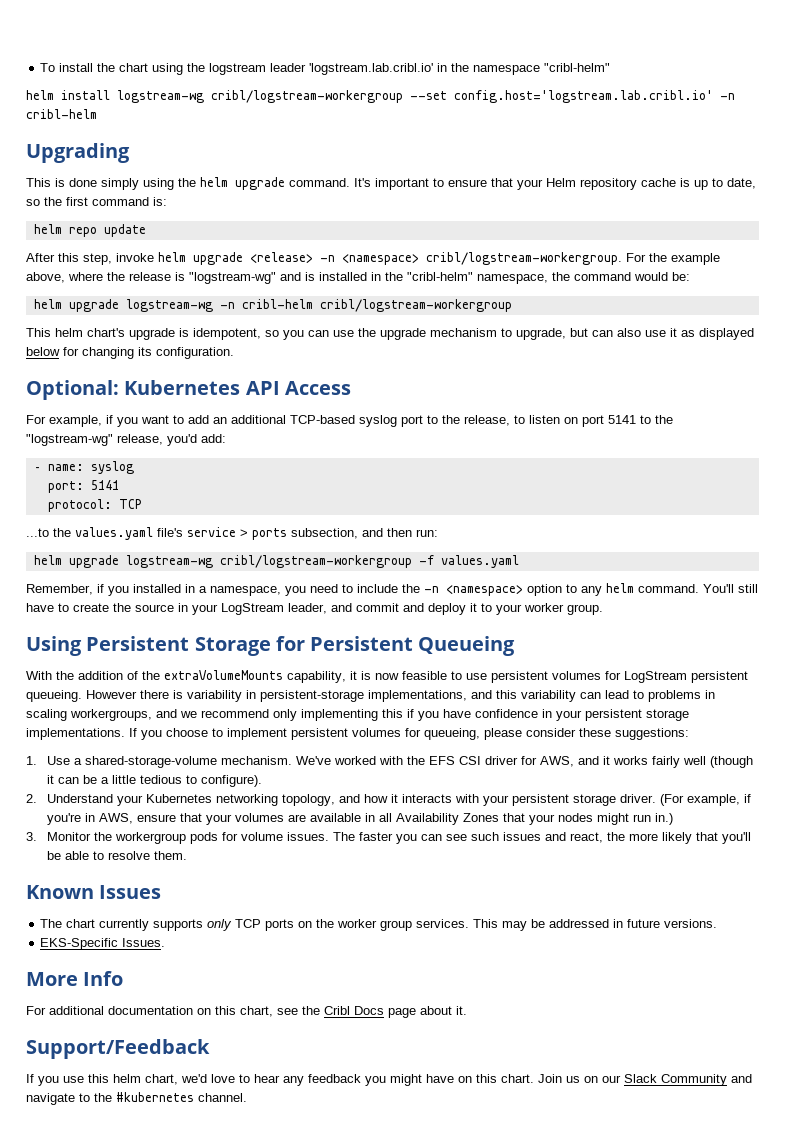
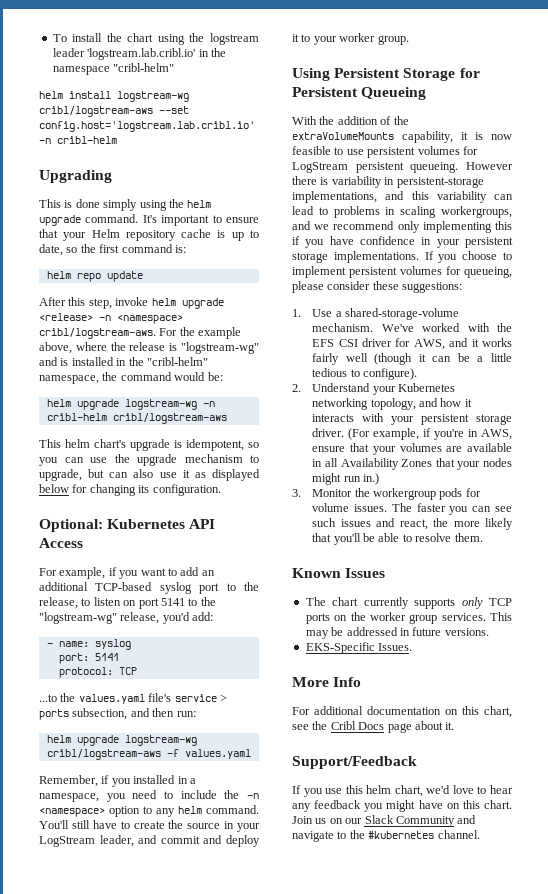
[211,90,403,103] cribl/logstream-workergroup -> [39,106,153,117] cribl/logstream-aws
[426,252,622,265] cribl/logstream-workergroup. -> [39,328,156,339] cribl/logstream-aws.
[319,299,512,312] cribl/logstream-workergroup -> [112,413,227,424] cribl/logstream-aws
[219,555,412,568] cribl/logstream-workergroup -> [46,749,161,760] cribl/logstream-aws

